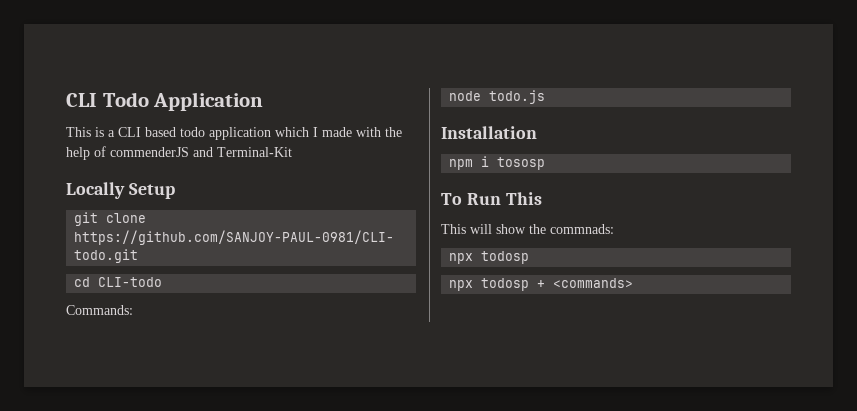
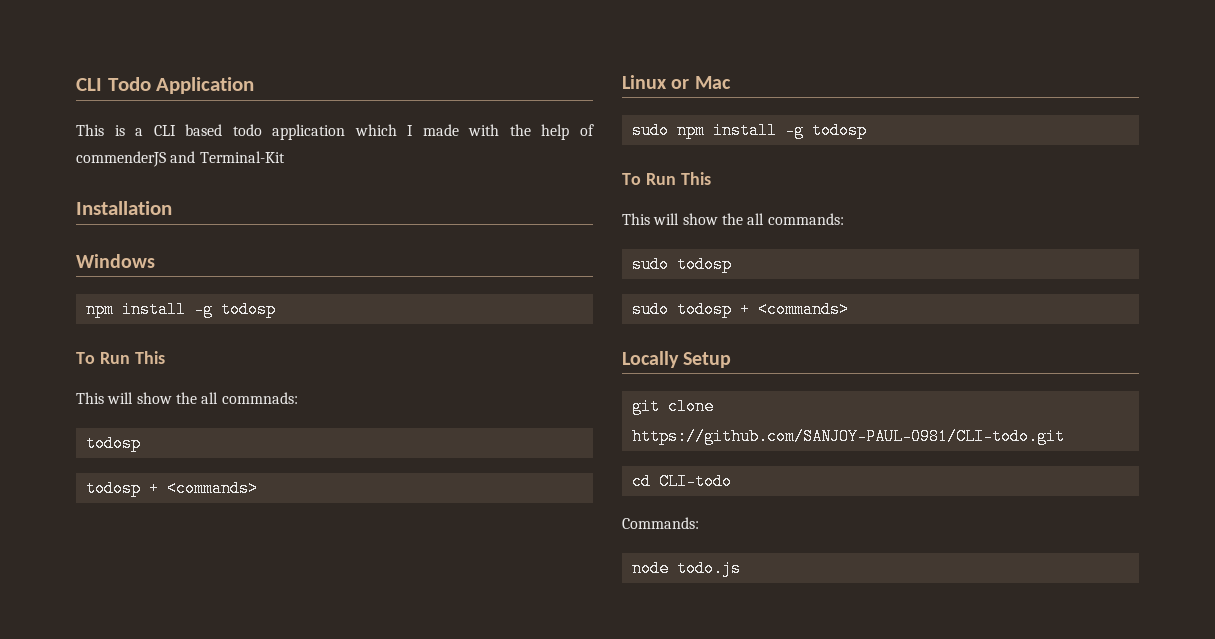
(292, 152) none -> [76,201,172,215] [76,254,155,268] [85,301,276,318] [76,351,165,364] [76,392,298,404] [85,435,141,452] [85,480,258,497] [622,75,731,89] [631,122,867,139] [622,172,711,185] [622,213,844,225] [631,256,732,273] [631,301,849,318] // Installation // Windows // npm install -g todosp // To Run This // This will show the all commnads: // todosp // todosp + <commands> // Linux or Mac // sudo npm install -g todosp // To Run This // This will show the all commands: // sudo todosp // sudo todosp + <commands>
[441,126,537,139] [449,156,546,170] [441,192,542,205] [441,224,614,234] [449,251,530,264] [449,278,634,291] // Installation // npm i tososp // To Run This // This will show the commnads: // npx todosp // npx todosp + <commands> -> (741, 568) none

